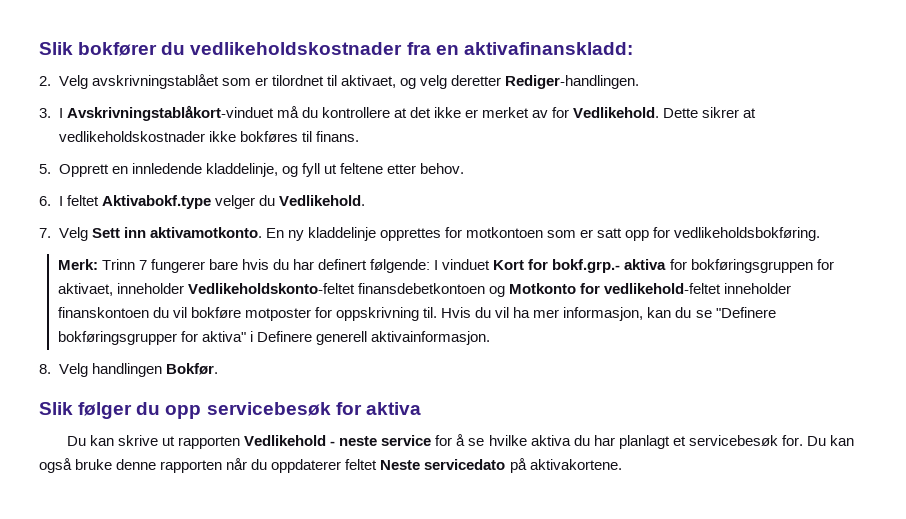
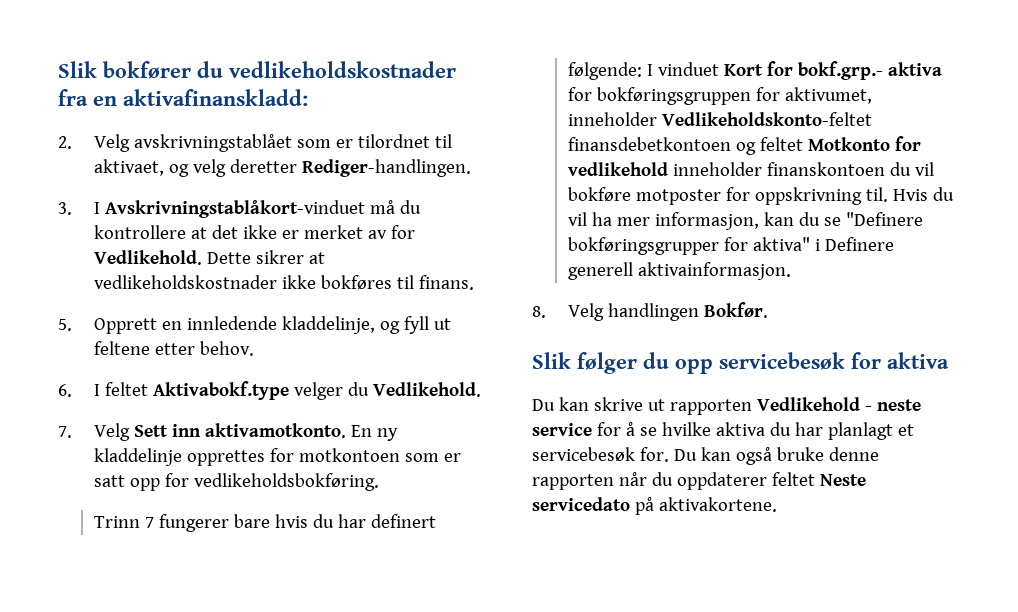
[57,259,98,270] Merk: -> (379, 482) none
[57,283,113,296] aktivaet, -> [784,87,872,104] aktivumet,
(505, 291) none -> [759,137,803,151] feltet
[604,283,722,294] vedlikehold-feltet -> [567,162,668,176] vedlikehold

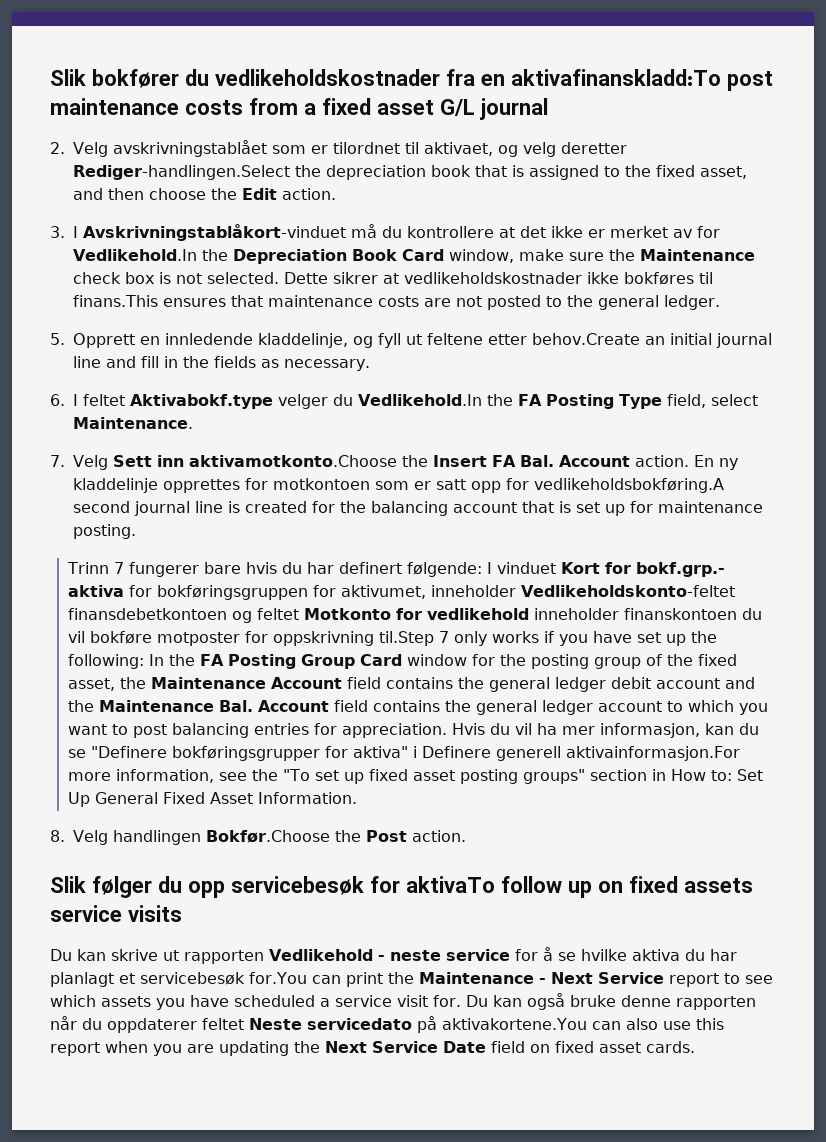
[123,89,308,106] aktivafinanskladd: -> [511,69,773,91] [50,98,548,120] aktivafinanskladd:To post maintenance costs from a fixed asset G/L journal
[301,159,471,177] Rediger-handlingen. -> [73,165,747,180] [73,188,336,200] Rediger-handlingen.Select the depreciation book that is assigned to the fixed asset, and then choose the Edit action.
[93,250,202,265] Vedlikehold. -> [73,249,755,264] [73,272,279,284] Vedlikehold.In the Depreciation Book Card window, make sure the Maintenance check box is not selected.
[418,275,474,290] finans. -> [73,295,720,310] finans.This ensures that maintenance costs are not posted to the general ledger.
[199,341,254,356] behov. -> [532,333,772,348] [73,356,370,371] behov.Create an initial journal line and fill in the fields as necessary.
[372,382,481,397] [58,423,346,441] Vedlikehold. // 7. Velg Sett inn aktivamotkonto. -> [357,394,758,409] [73,417,193,429] [50,455,689,470] Vedlikehold.In the FA Posting Type field, select Maintenance. // 7. Velg Sett inn aktivamotkonto.Choose the Insert FA Bal. Account action.
[193,473,379,491] vedlikeholdsbokføring. -> [534,478,724,493] [73,501,763,516] [73,524,136,539] vedlikeholdsbokføring.A second journal line is created for the balancing account that is set up for maintenance posting.
[865,187,888,202] til. -> [379,631,718,646] [68,654,738,669] [68,677,756,692] [68,700,769,715] [68,723,448,738] til.Step 7 only works if you have set up the following: In the FA Posting Group Card window for the posting group of the fixed asset, the Maintenance Account field contains the general ledger debit account and the Maintenance Bal. Account field contains the general ledger account to which you want to post balancing entries for appreciation.
[637,262,791,280] aktivainformasjon. -> [566,746,741,761] [68,769,764,784] [68,792,358,807] aktivainformasjon.For more information, see the "To set up fixed asset posting groups" section in How to: Set Up General Fixed Asset Information.
[703,302,768,318] Bokfør. -> [205,830,466,843] Bokfør.Choose the Post action.
[887,352,949,369] aktiva -> [406,876,753,898] [50,905,182,922] aktivaTo follow up on fixed assets service visits
(635, 454) none -> [249,972,773,987] [50,995,428,1010] for.You can print the Maintenance - Next Service report to see which assets you have scheduled a service visit
[658,497,777,512] aktivakortene. -> [442,1018,724,1030] [50,1041,695,1056] aktivakortene.You can also use this report when you are updating the Next Service Date field on fixed asset cards.

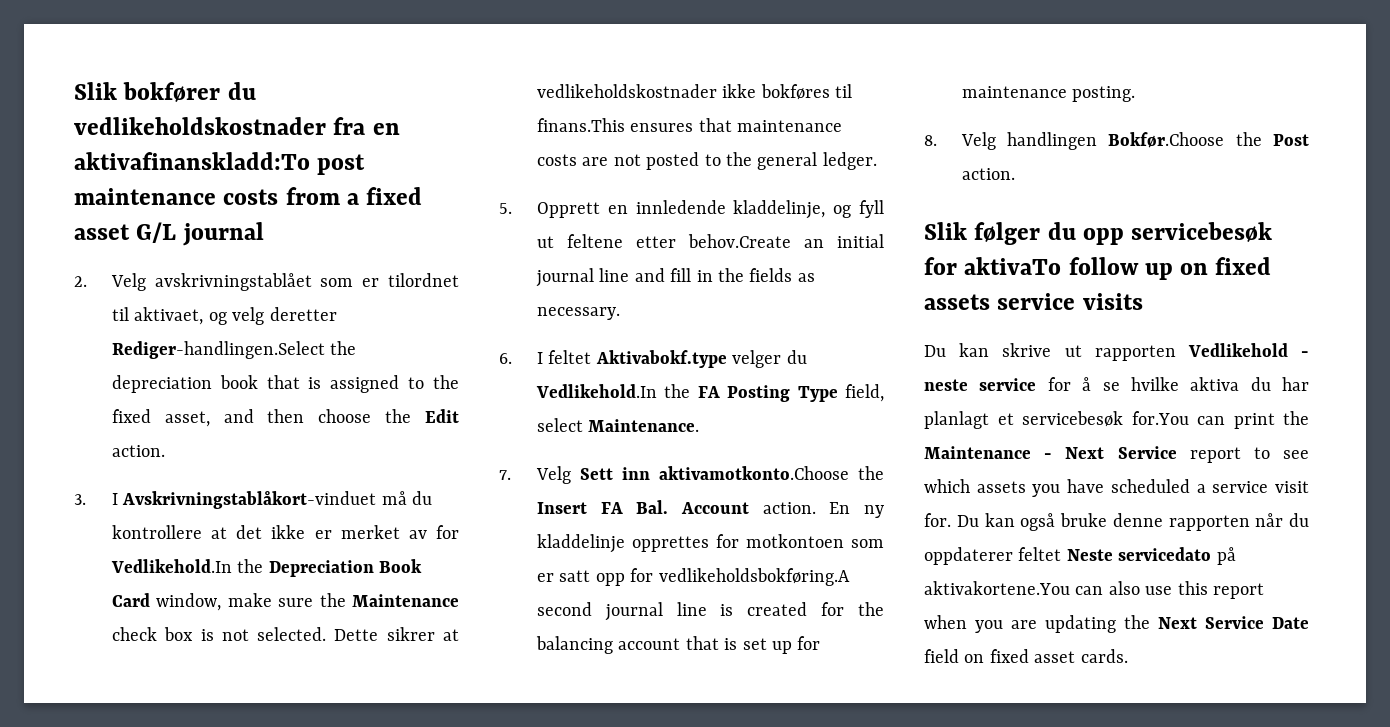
[67,562,726,577] [68,585,736,600] [68,608,763,623] [68,631,718,646] [68,654,738,669] [68,677,756,692] [68,700,769,715] [68,723,760,738] [68,746,741,761] [68,769,764,784] [68,792,358,807] // Trinn 7 fungerer bare hvis du har definert følgende: I vinduet Kort for bokf.grp.- aktiva for bokføringsgruppen for aktivumet, inneholder Vedlikeholdskonto-feltet finansdebetkontoen og feltet Motkonto for vedlikehold inneholder finanskontoen du vil bokføre motposter for oppskrivning til.Step 7 only works if you have set up the following: In the FA Posting Group Card window for the posting group of the fixed asset, the Maintenance Account field contains the general ledger debit account and the Maintenance Bal. Account field contains the general ledger account to which you want to post balancing entries for appreciation. Hvis du vil ha mer informasjon, kan du se "Definere bokføringsgrupper for aktiva" i Definere generell aktivainformasjon.For more information, see the "To set up fixed asset posting groups" section in How to: Set Up General Fixed Asset Information. -> (1136, 94) none

